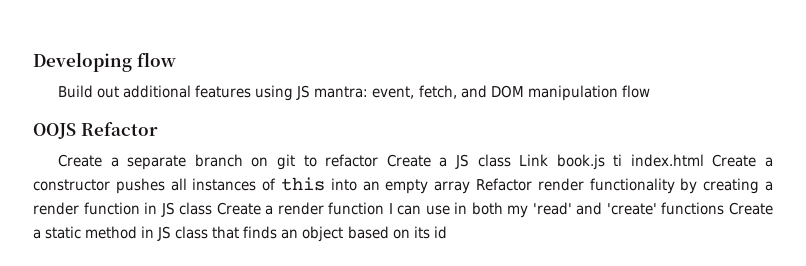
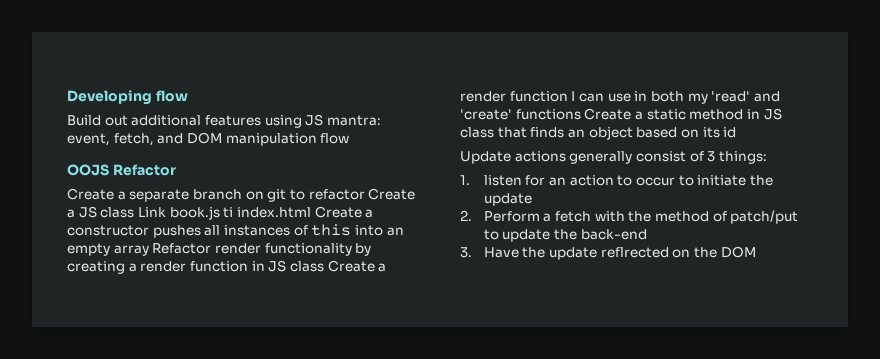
(447, 232) none -> [460,151,767,164] [460,175,773,186] [483,193,532,206] [460,210,799,224] [483,229,647,242] [460,246,756,260] // Update actions generally consist of 3 things: // 1. listen for an action to occur to initiate the update // 2. Perform a fetch with the method of patch/put to update the back-end // 3. Have the update reflrected on the DOM

